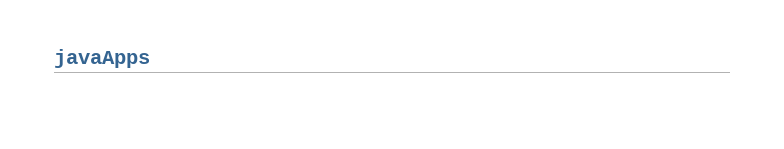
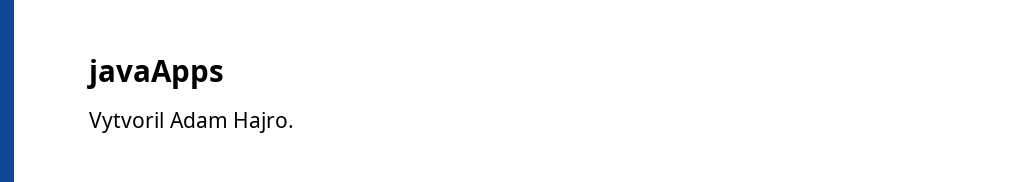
(150, 58) none -> [89,112,295,133] // Vytvoril Adam Hajro.

